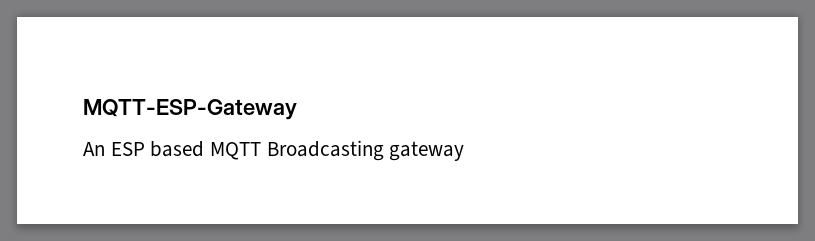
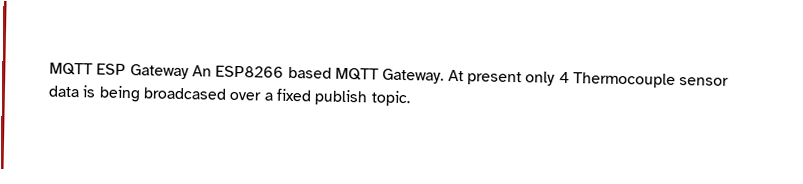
[83,99,297,120] [83,140,465,161] MQTT-ESP-Gateway // An ESP based MQTT Broadcasting gateway -> [49,62,730,88] [48,85,411,107] MQTT ESP Gateway An ESP8266 based MQTT Gateway. At present only 4 Thermocouple sensor data is being broadcased over a fixed publish topic.

